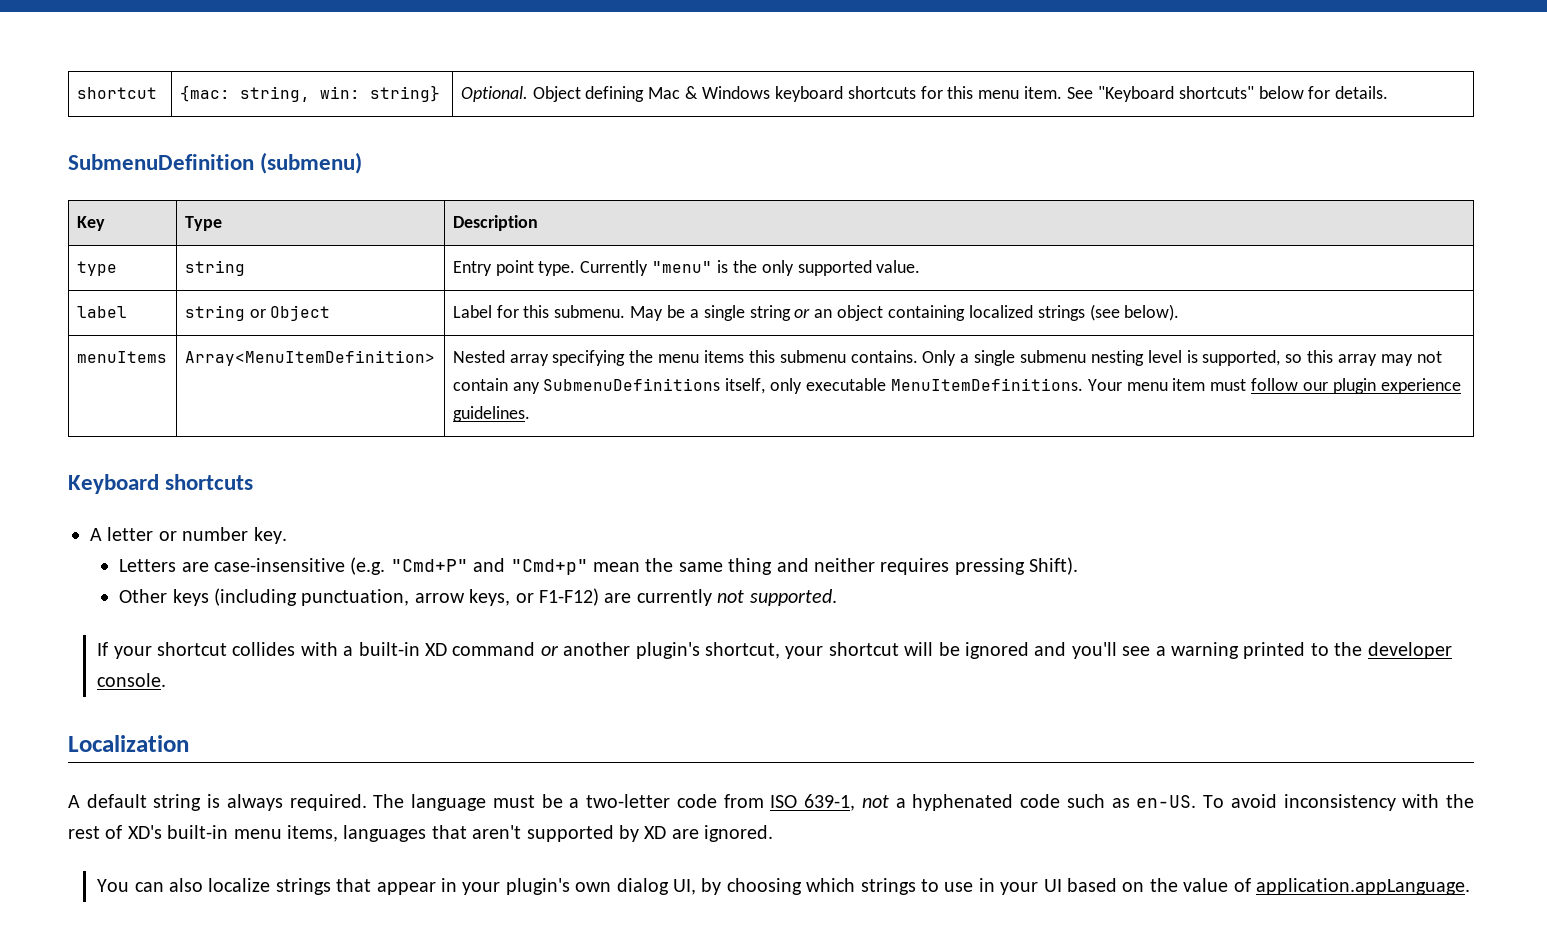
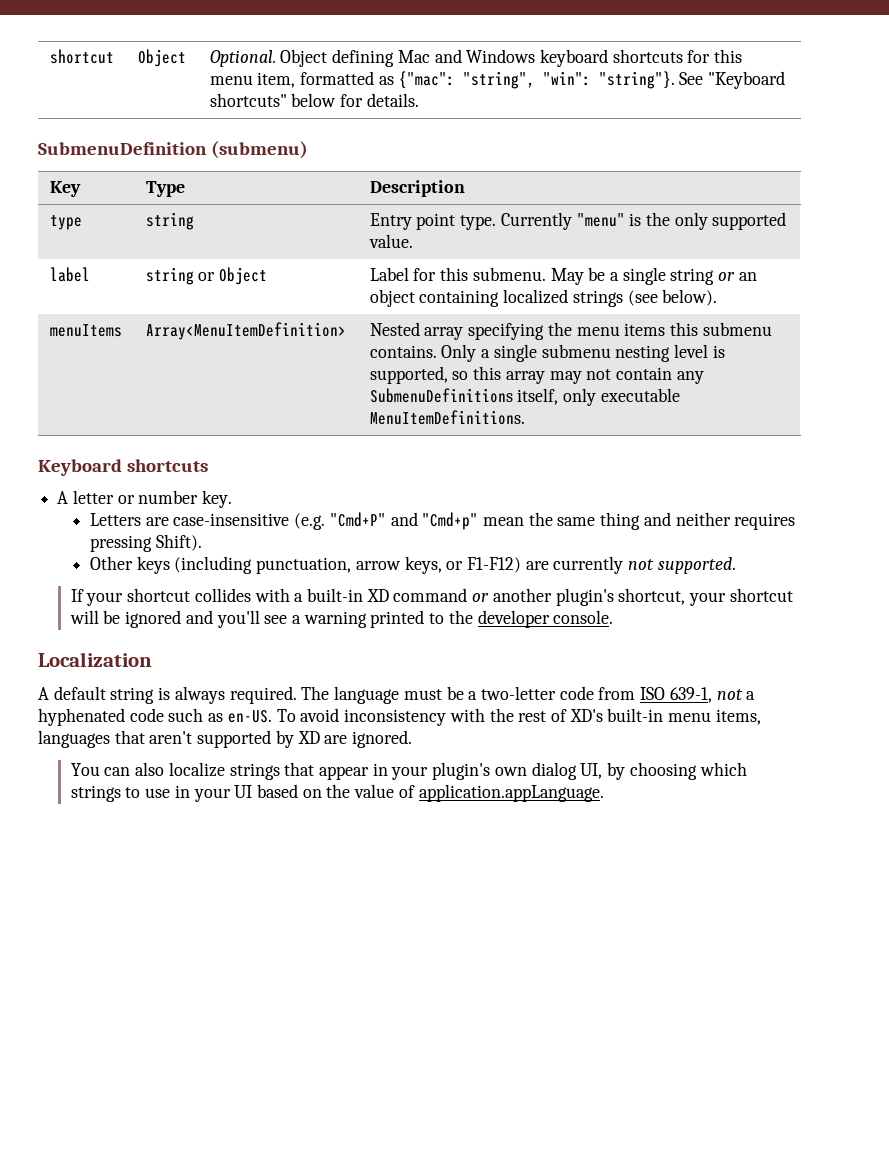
[179,85,440,102] {mac: string, win: string} -> [137,49,186,67] Object
[685,86,699,99] & -> [434,49,462,63] and
[1024,86,1063,99] item. -> [257,71,675,89] item, formatted as {"mac": "string", "win": "string"}.
[1087,378,1461,394] [452,406,530,422] Your menu item must follow our plugin experience guidelines. -> (525, 417) none

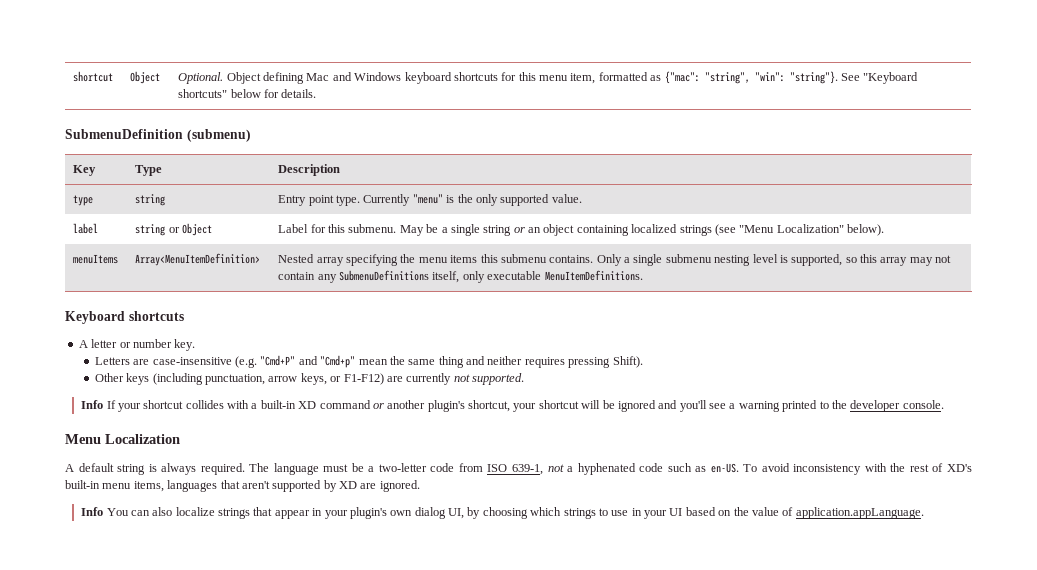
(658, 298) none -> [739,224,844,233] "Menu Localization"
(736, 565) none -> [81,400,104,409] Info
(614, 617) none -> [65,434,101,444] Menu
(413, 739) none -> [81,507,104,516] Info

